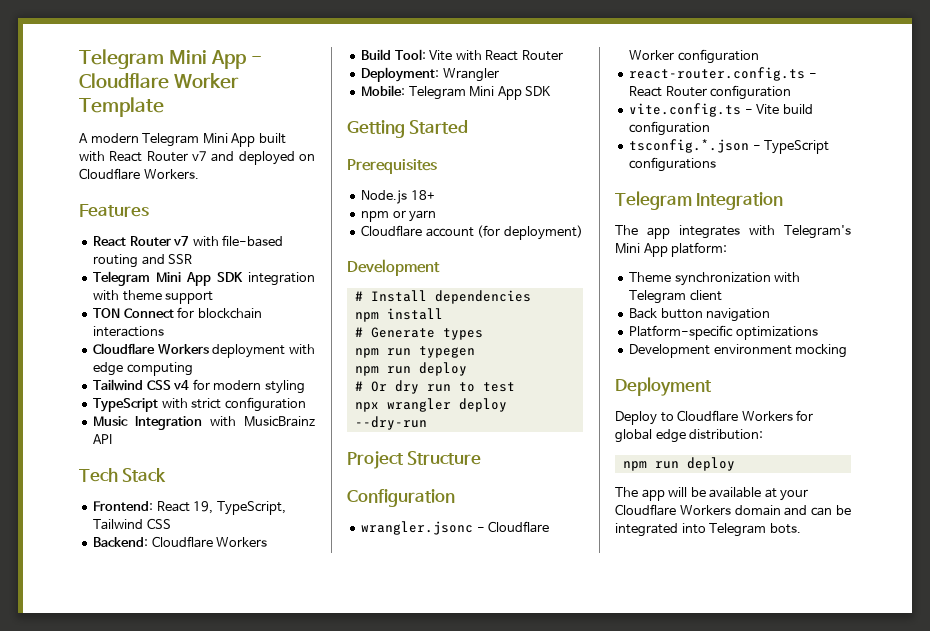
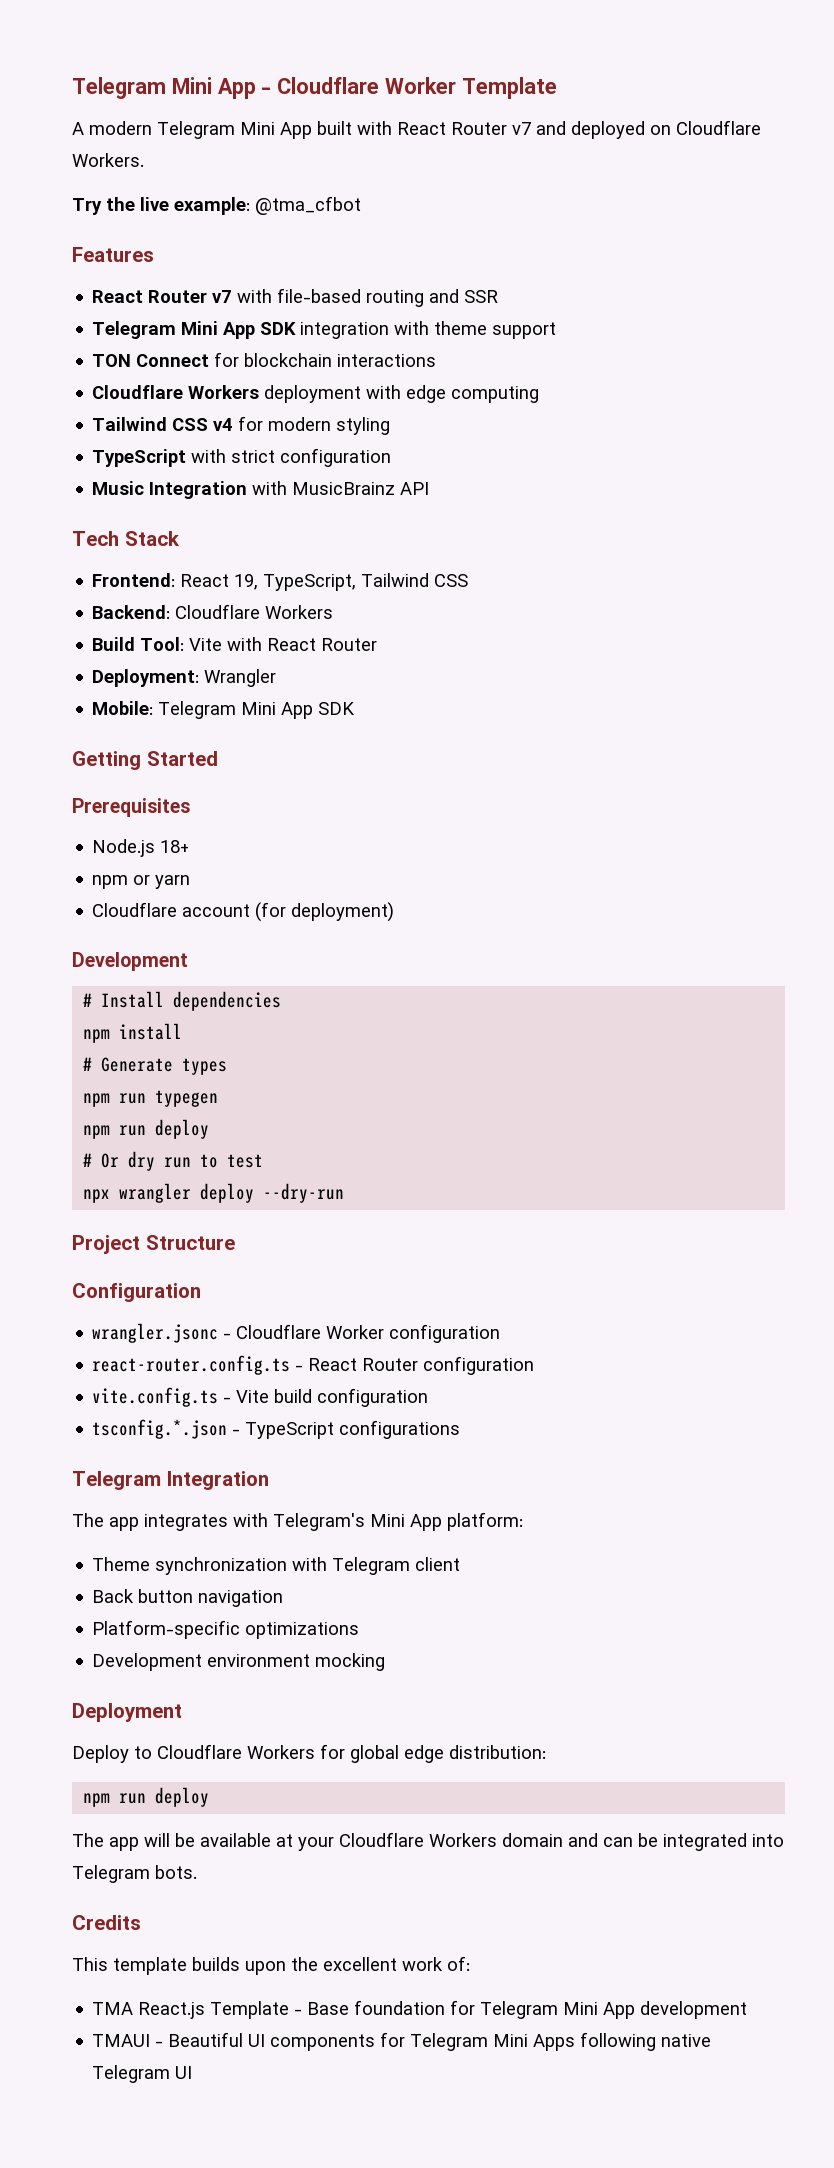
(199, 174) none -> [72,196,361,215] // Try the live example: @tma_cfbot
(801, 528) none -> [72,1915,141,1930] [72,1956,470,1975] [92,2000,748,2019] [92,2032,712,2051] [92,2065,193,2083] // Credits // This template builds upon the excellent work of: // TMA React.js Template - Base foundation for Telegram Mini App development // TMAUI - Beautiful UI components for Telegram Mini Apps following native Telegram UI

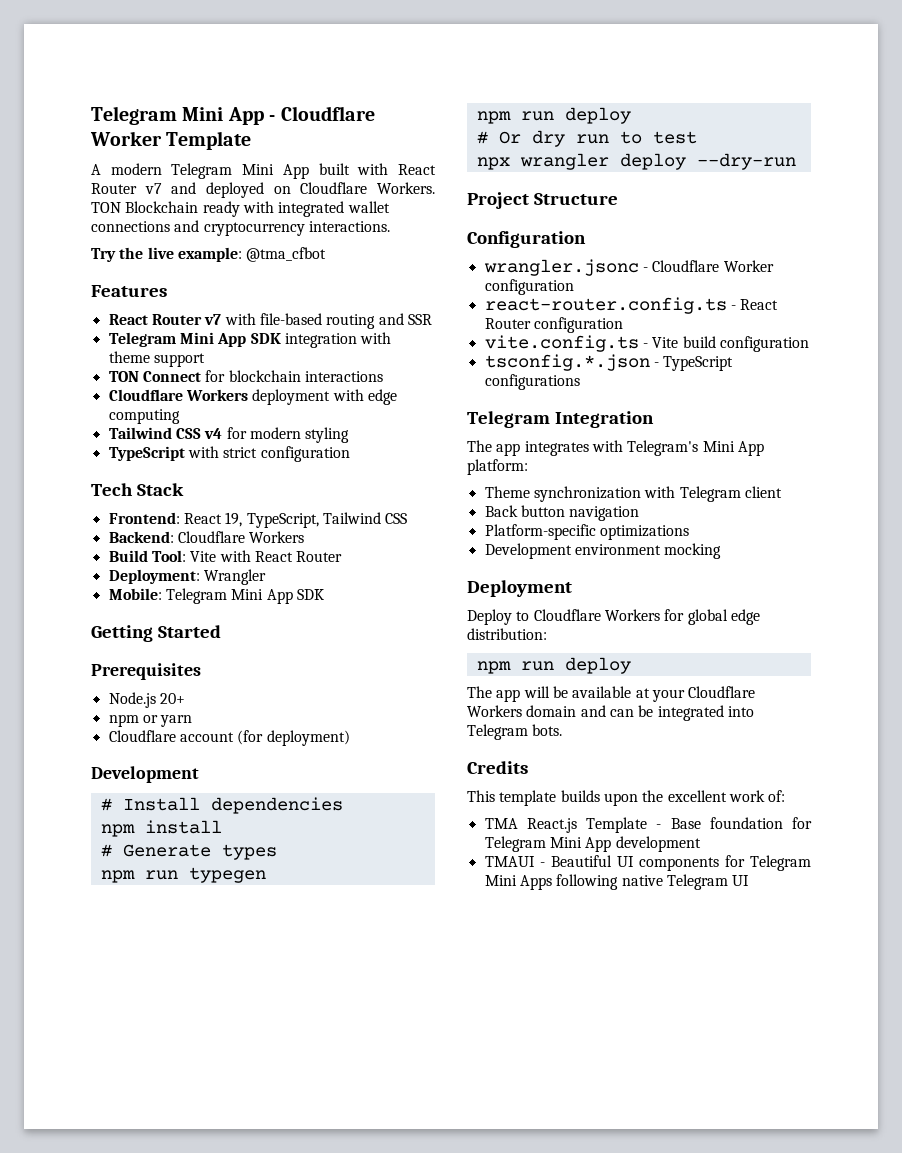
(144, 160) none -> [91,201,390,217] [91,220,390,236] TON Blockchain ready with integrated wallet connections and cryptocurrency interactions.
[92,481,430,499] // Music Integration with MusicBrainz API -> (350, 454) none
[160,840,190,853] 18+ -> [159,693,185,704] 20+

